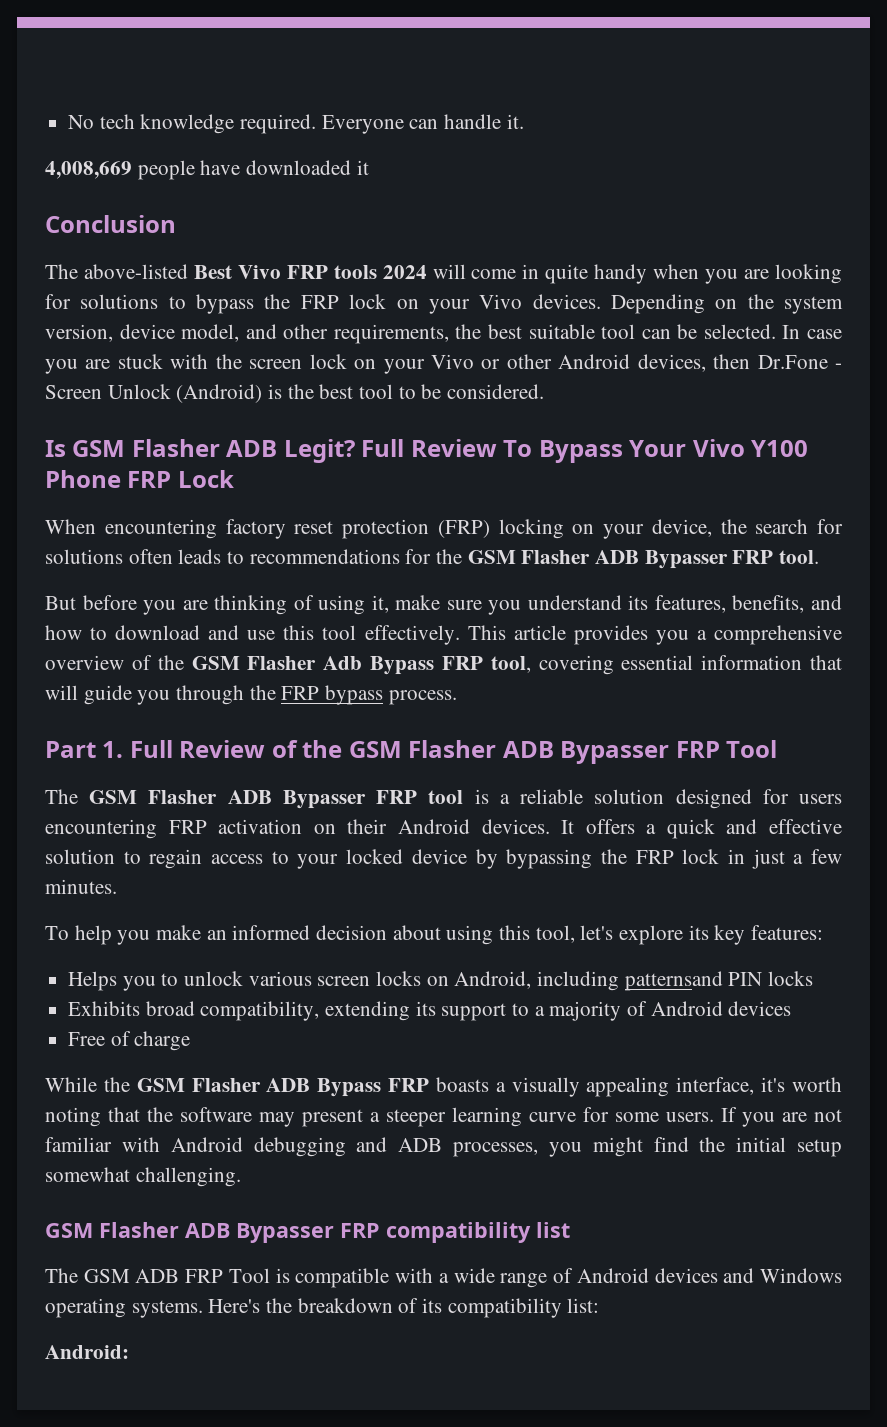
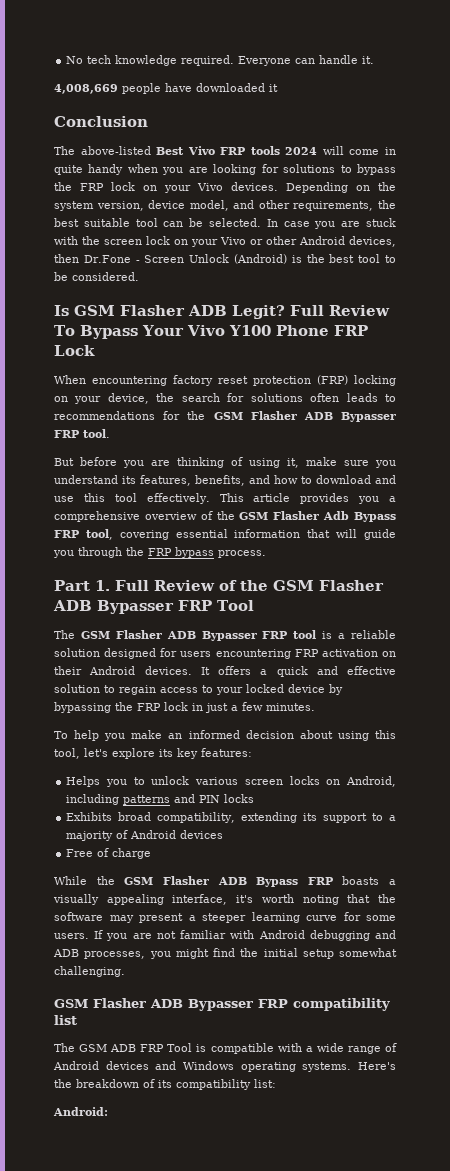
[624,971,723,991] patternsand -> [123,794,196,805] patterns and

